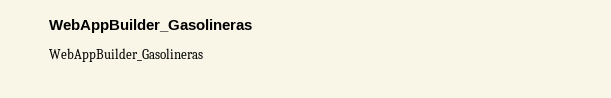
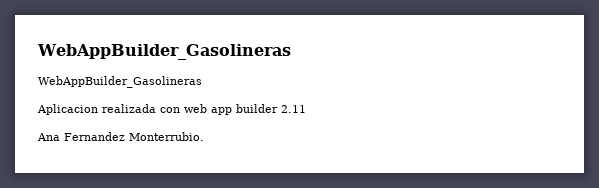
(203, 55) none -> [37,104,306,115] [37,132,204,141] // Aplicacion realizada con web app builder 2.11 // Ana Fernandez Monterrubio.

